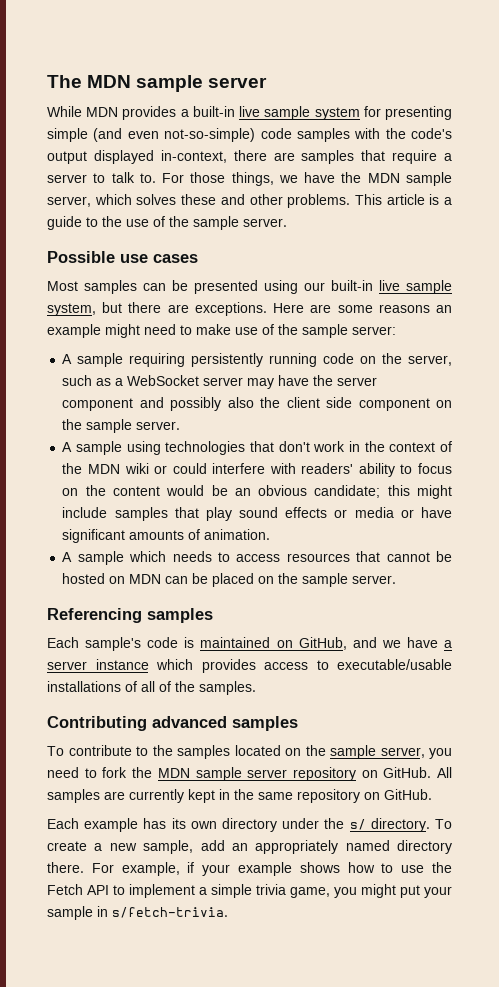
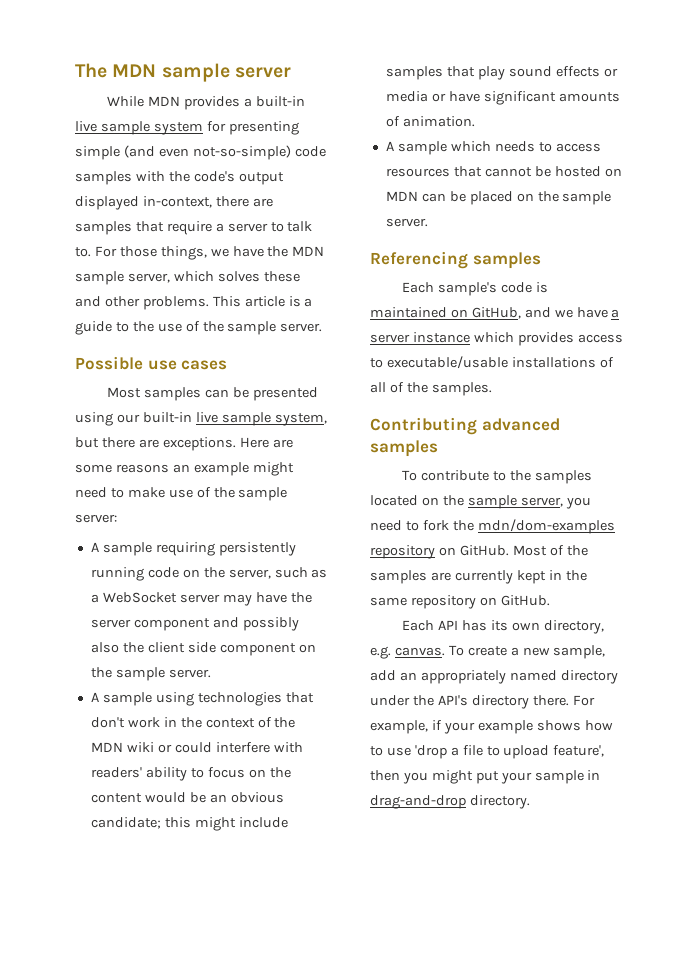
[157,767,452,781] MDN sample server repository on GitHub. All -> [477,519,615,534] [370,545,588,559] mdn/dom-examples repository on GitHub. Most of the
[84,818,139,832] example -> [438,620,459,630] API
[222,818,430,832] directory under the s/ directory. -> [543,620,604,634] [370,646,445,659] directory, e.g. canvas.
(452, 847) none -> [370,695,529,709] under the API's directory
[432,862,453,873] [47,884,330,898] the Fetch API to implement a simple trivia game, -> [414,745,605,759] [370,770,400,781] 'drop a file to upload feature', then
[112,907,228,918] s/fetch-trivia. -> [370,795,530,809] drag-and-drop directory.

